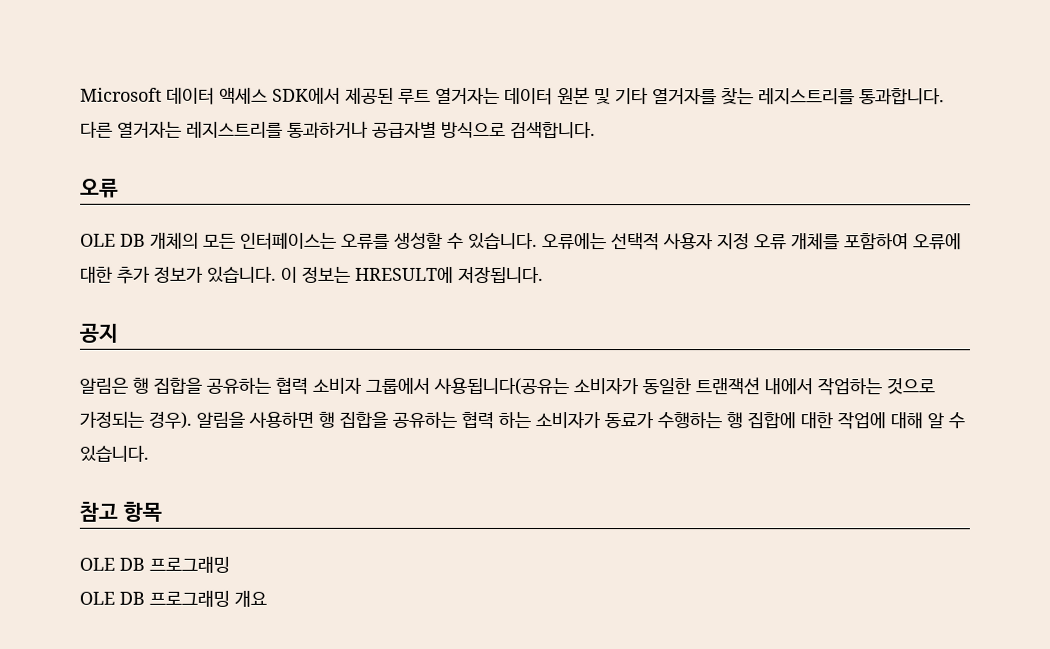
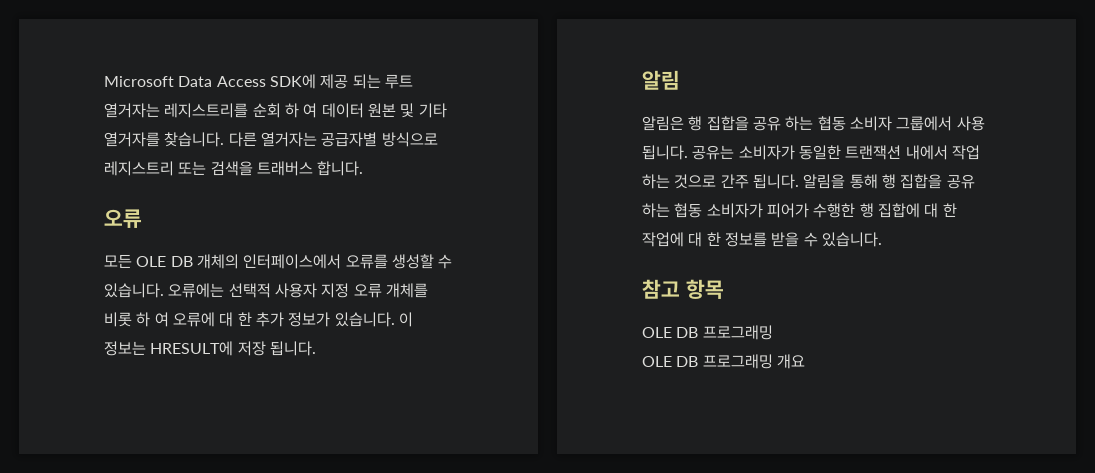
[166,87,500,105] 데이터 액세스 SDK에서 제공된 루트 열거자는 -> [178,74,413,89] [104,103,318,118] Data Access SDK에 제공 되는 루트 열거자는 레지스트리를 순회 하 여
[721,88,945,105] [80,120,596,139] 찾는 레지스트리를 통과합니다. 다른 열거자는 레지스트리를 통과하거나 공급자별 방식으로 검색합니다. -> [164,132,438,147] [104,161,364,176] 찾습니다. 다른 열거자는 공급자별 방식으로 레지스트리 또는 검색을 트래버스 합니다.
(119, 188) none -> [104,254,132,268] 모든
[203,232,337,250] 모든 인터페이스는 -> [243,254,342,269] 인터페이스에서
[844,233,962,250] [80,266,113,283] 포함하여 오류에 대한 -> [104,312,252,327] 비롯 하 여 오류에 대 한
[458,266,544,284] [79,323,119,343] 저장됩니다. // 공지 -> [237,341,316,356] [642,70,680,90] 저장 됩니다. // 알림
[206,376,935,396] [79,410,944,430] 공유하는 협력 소비자 그룹에서 사용됩니다(공유는 소비자가 동일한 트랜잭션 내에서 작업하는 것으로 가정되는 경우). 알림을 사용하면 행 집합을 공유하는 협력 하는 소비자가 동료가 수행하는 행 집합에 대한 작업에 대해 알 -> [752,116,985,131] [642,145,980,160] [642,174,975,189] [642,203,957,218] [642,232,800,247] 공유 하는 협동 소비자 그룹에서 사용 됩니다. 공유는 소비자가 동일한 트랜잭션 내에서 작업 하는 것으로 간주 됩니다. 알림을 통해 행 집합을 공유 하는 협동 소비자가 피어가 수행한 행 집합에 대 한 작업에 대 한 정보를 받을

